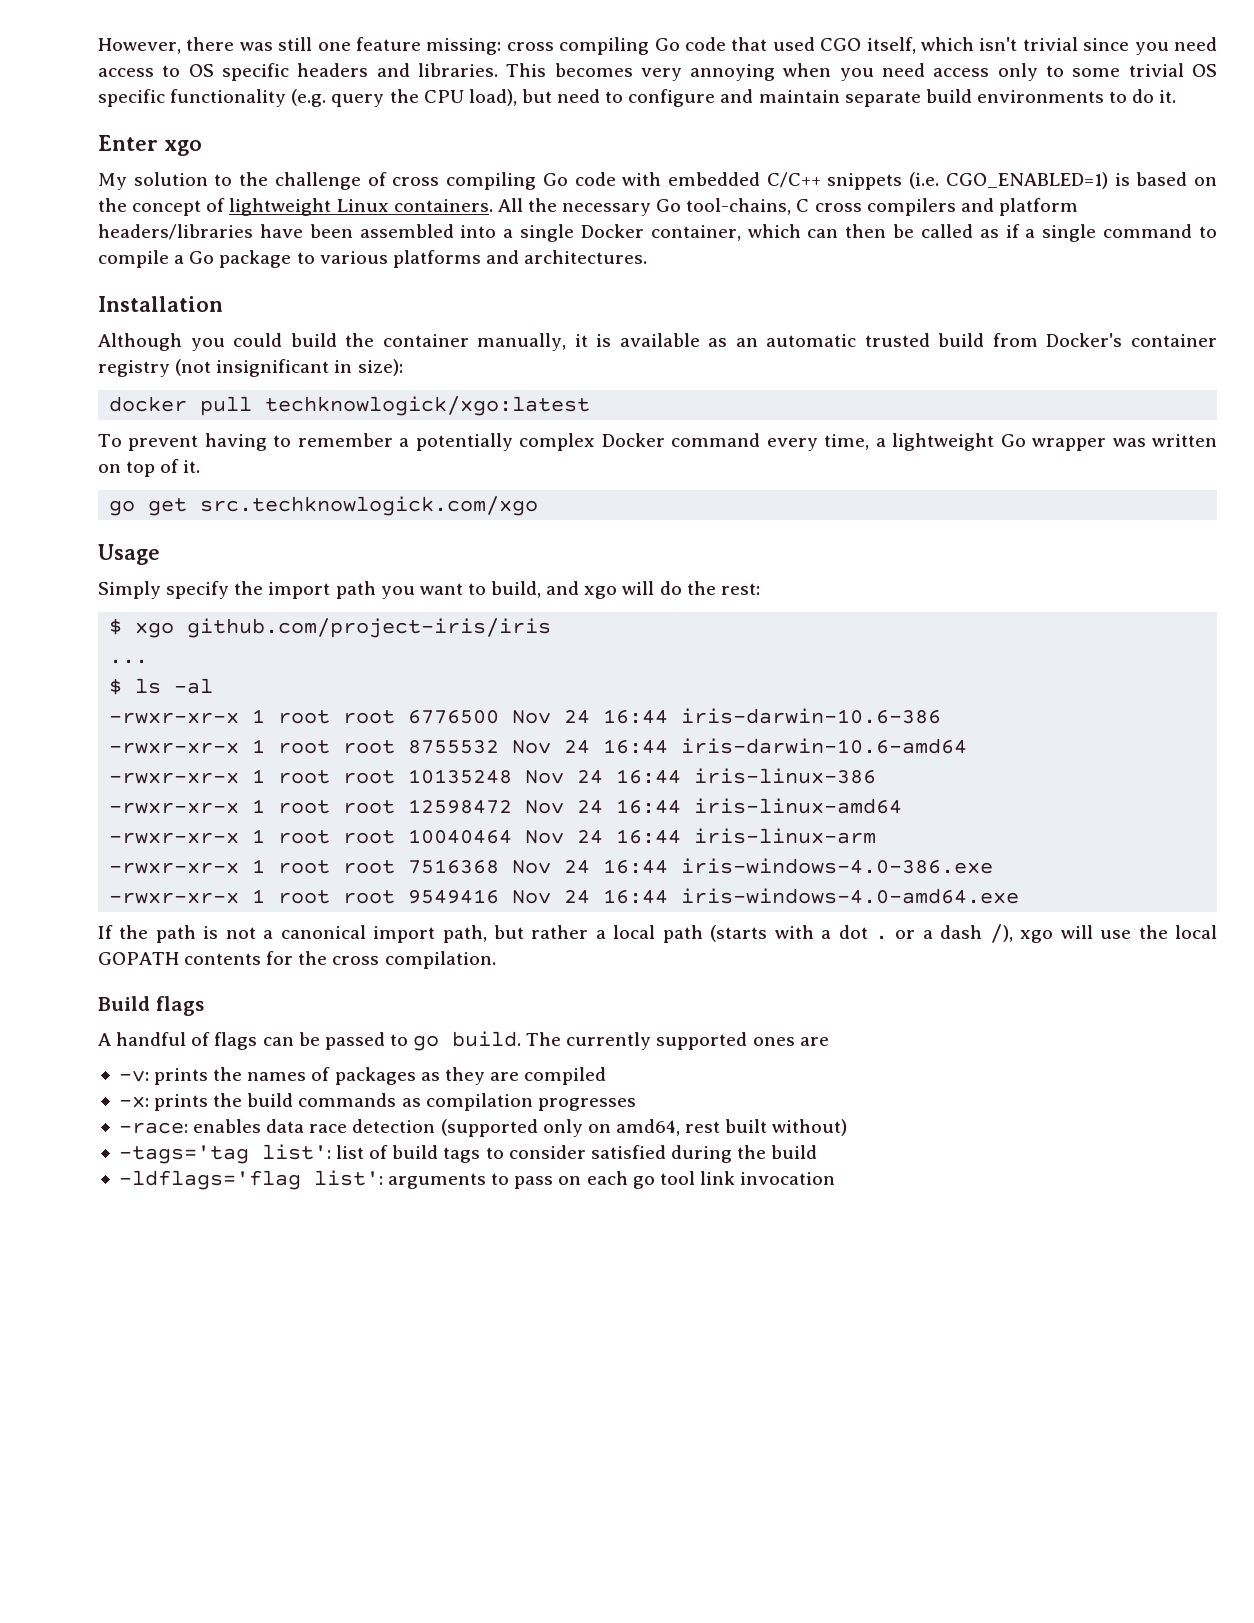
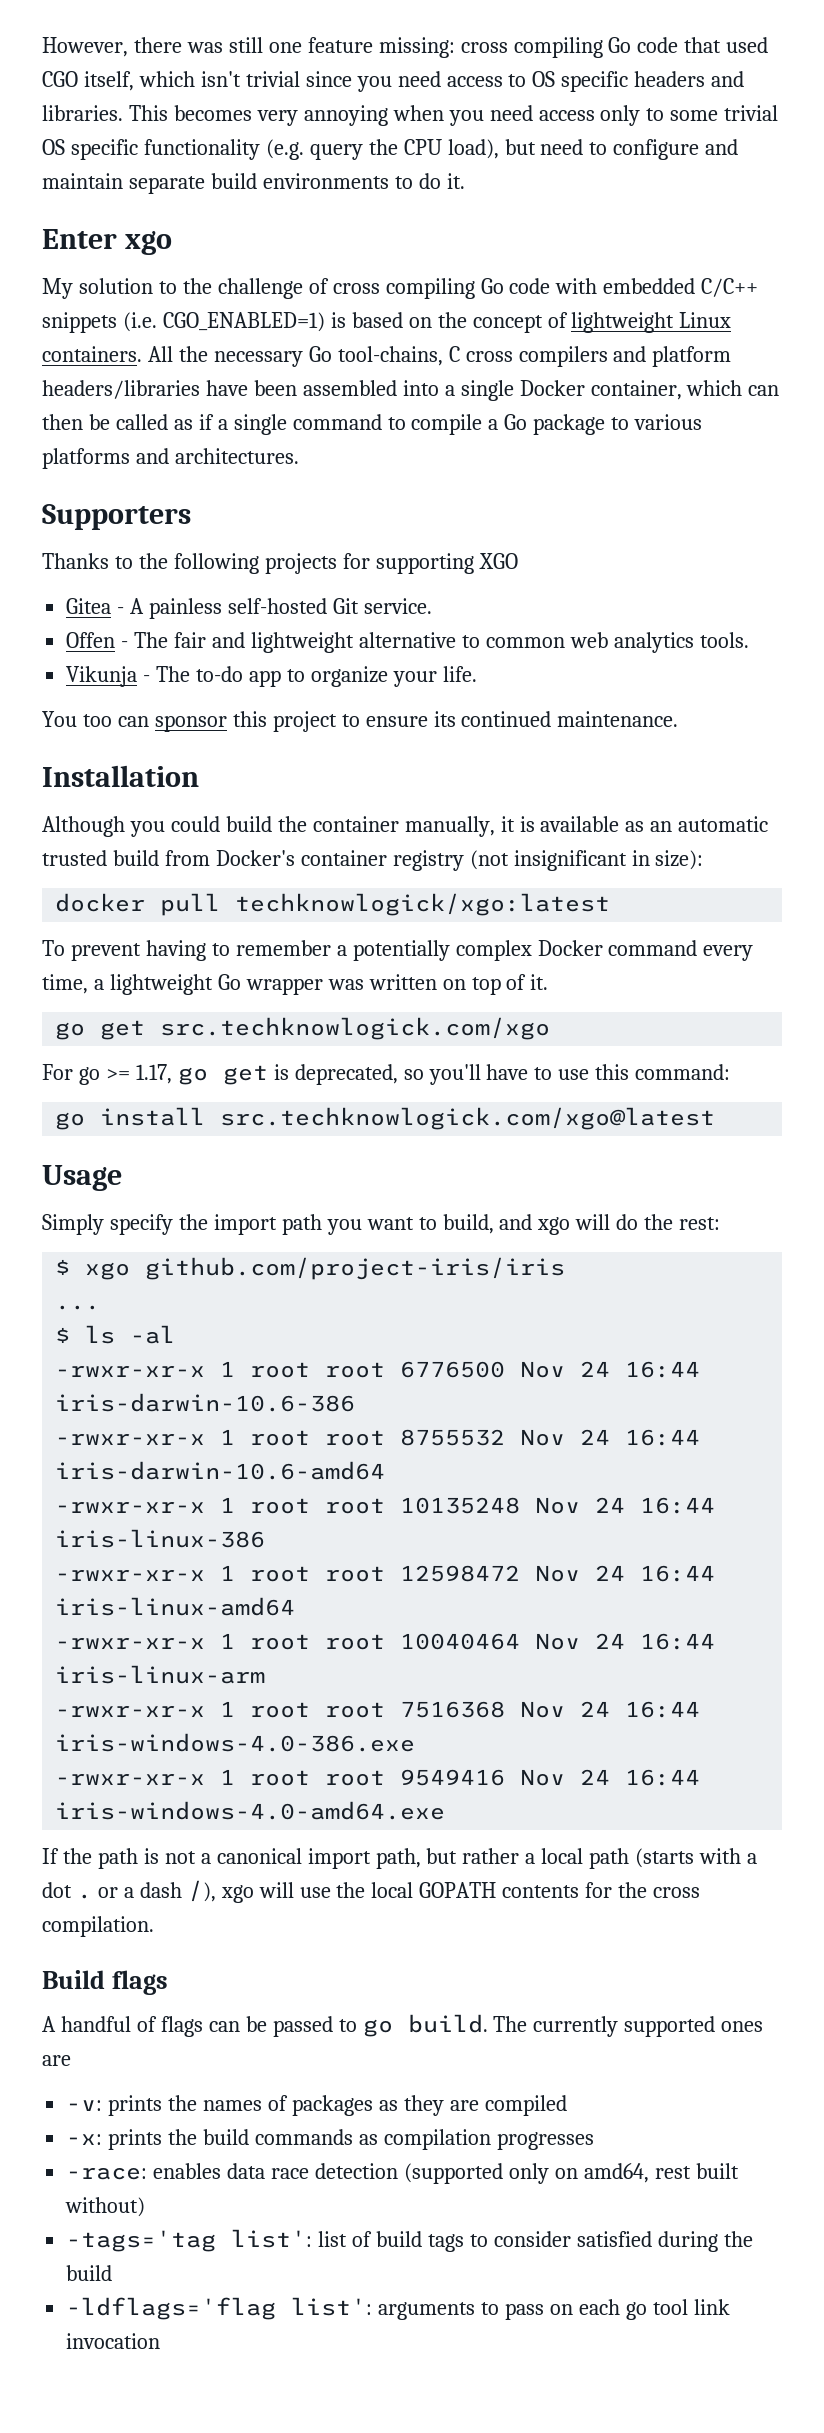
(648, 257) none -> [42,504,191,530] [42,553,518,574] [66,598,432,619] [66,632,749,653] [66,666,477,687] [42,711,679,732] // Supporters // Thanks to the following projects for supporting XGO // Gitea - A painless self-hosted Git service. // Offen - The fair and lightweight alternative to common web analytics tools. // Vikunja - The to-do app to organize your life. // You too can sponsor this project to ensure its continued maintenance.
(539, 506) none -> [42,1064,731,1085] [55,1107,716,1130] // For go >= 1.17, go get is deprecated, so you'll have to use this command: // go install src.techknowlogick.com/xgo@latest

